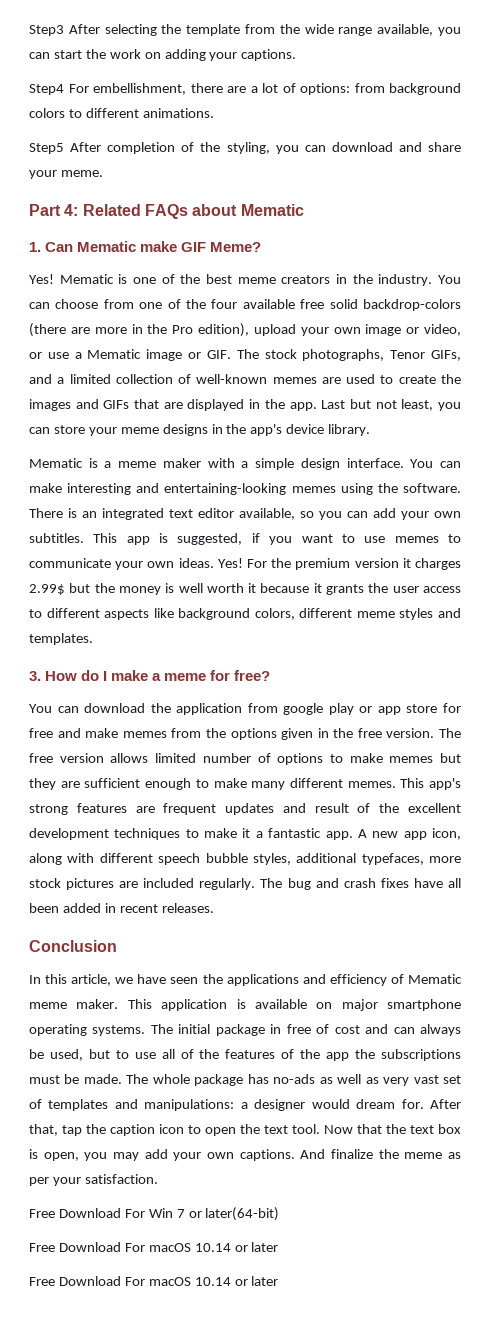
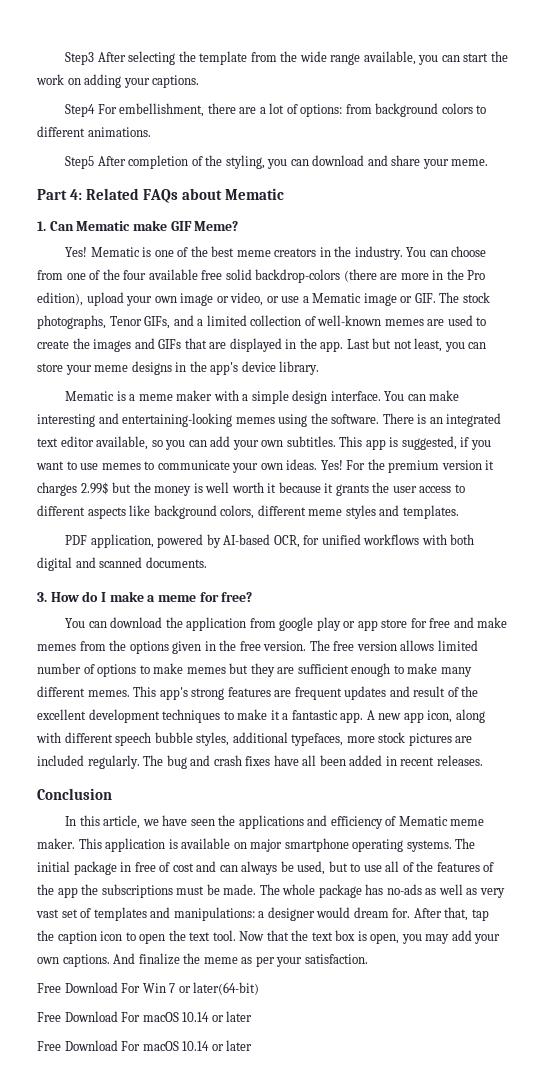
(93, 639) none -> [65,534,475,548] [37,557,207,571] // PDF application, powered by AI-based OCR, for unified workflows with both digital and scanned documents.

